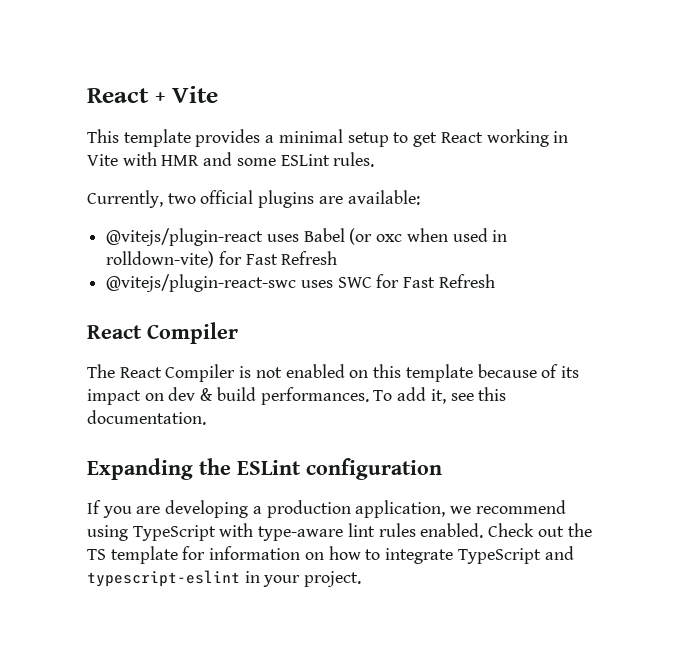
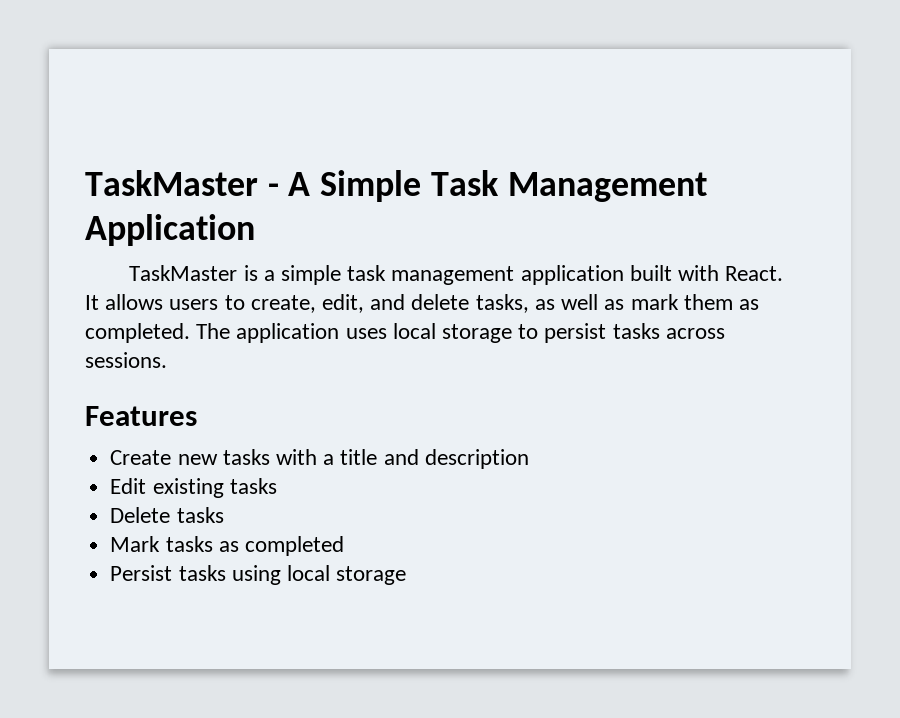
[87,86,219,103] [87,129,569,147] [87,152,375,167] [87,190,420,208] [106,228,508,246] [106,251,338,268] [106,274,495,292] [87,322,238,344] [87,364,579,382] [87,387,507,405] [87,410,206,425] [87,458,442,480] [87,500,566,518] [87,523,592,541] [87,546,574,564] [87,570,362,587] React + Vite // This template provides a minimal setup to get React working in Vite with HMR and some ESLint rules. // Currently, two official plugins are available: // @vitejs/plugin-react uses Babel (or oxc when used in rolldown-vite) for Fast Refresh // @vitejs/plugin-react-swc uses SWC for Fast Refresh // React Compiler // The React Compiler is not enabled on this template because of its impact on dev & build performances. To add it, see this documentation. // Expanding the ESLint configuration // If you are developing a production application, we recommend using TypeScript with type-aware lint rules enabled. Check out the TS template for information on how to integrate TypeScript and typescript-eslint in your project. -> [85,170,707,202] [85,214,255,246] [129,265,784,285] [85,294,759,313] [85,323,725,343] [85,352,167,368] [85,406,197,426] [110,449,529,469] [110,478,277,498] [110,507,224,523] [110,536,344,556] [110,565,407,585] TaskMaster - A Simple Task Management Application // TaskMaster is a simple task management application built with React. It allows users to create, edit, and delete tasks, as well as mark them as completed. The application uses local storage to persist tasks across sessions. // Features // Create new tasks with a title and description // Edit existing tasks // Delete tasks // Mark tasks as completed // Persist tasks using local storage

